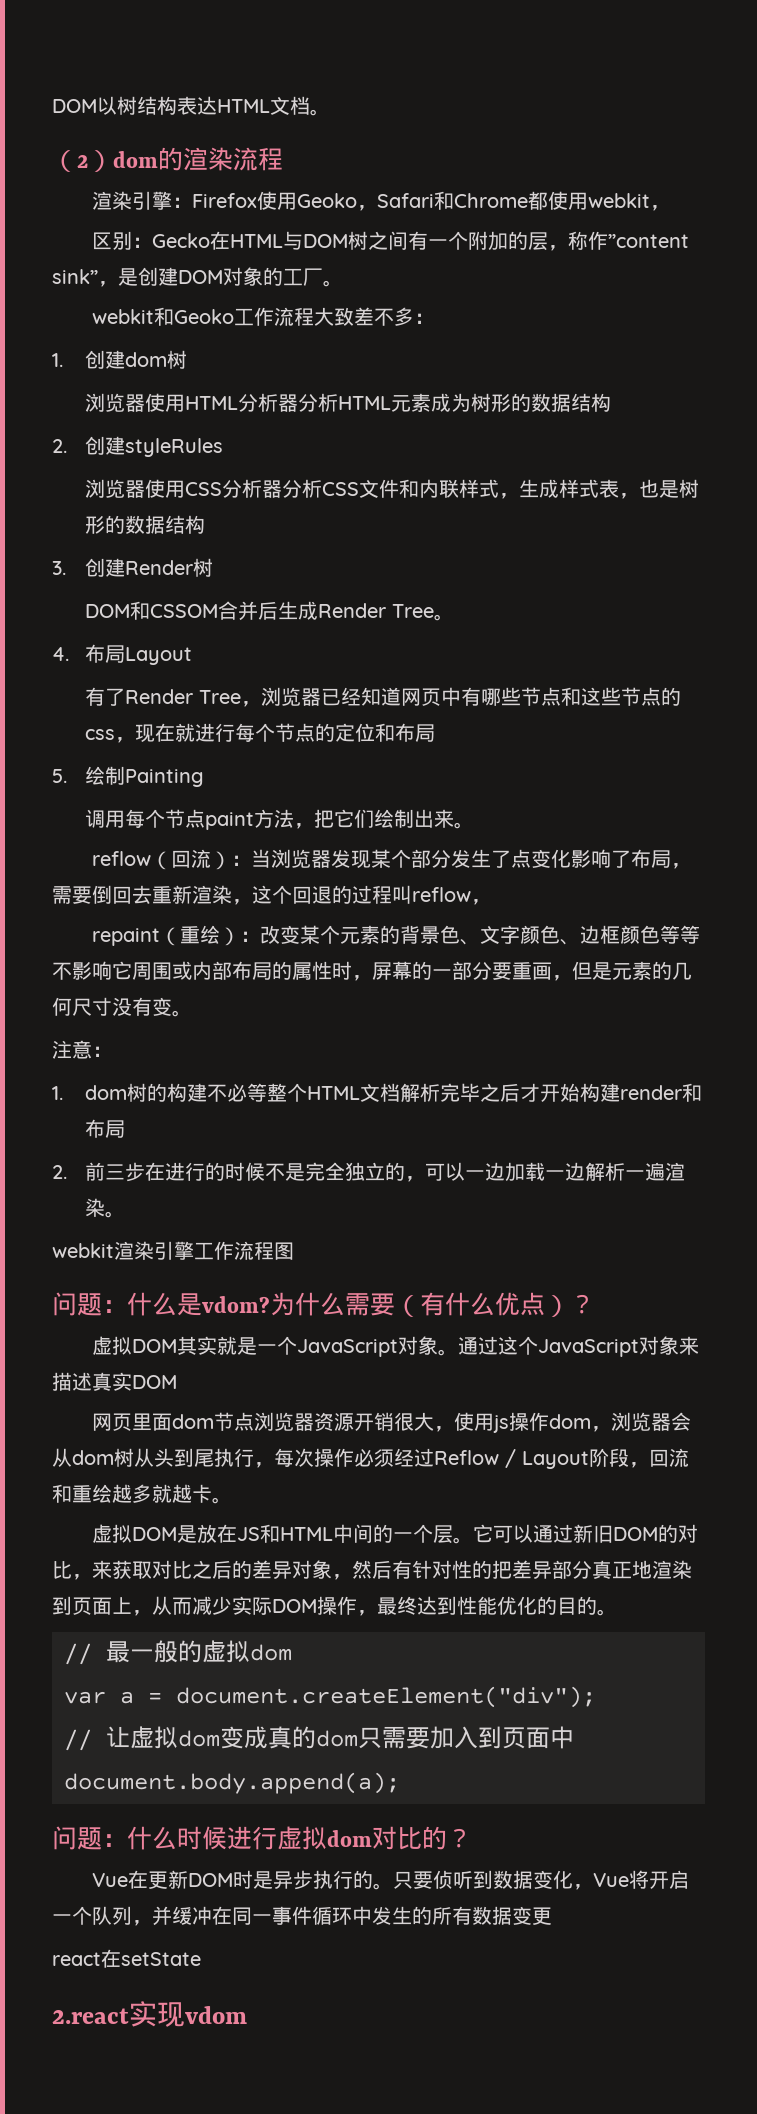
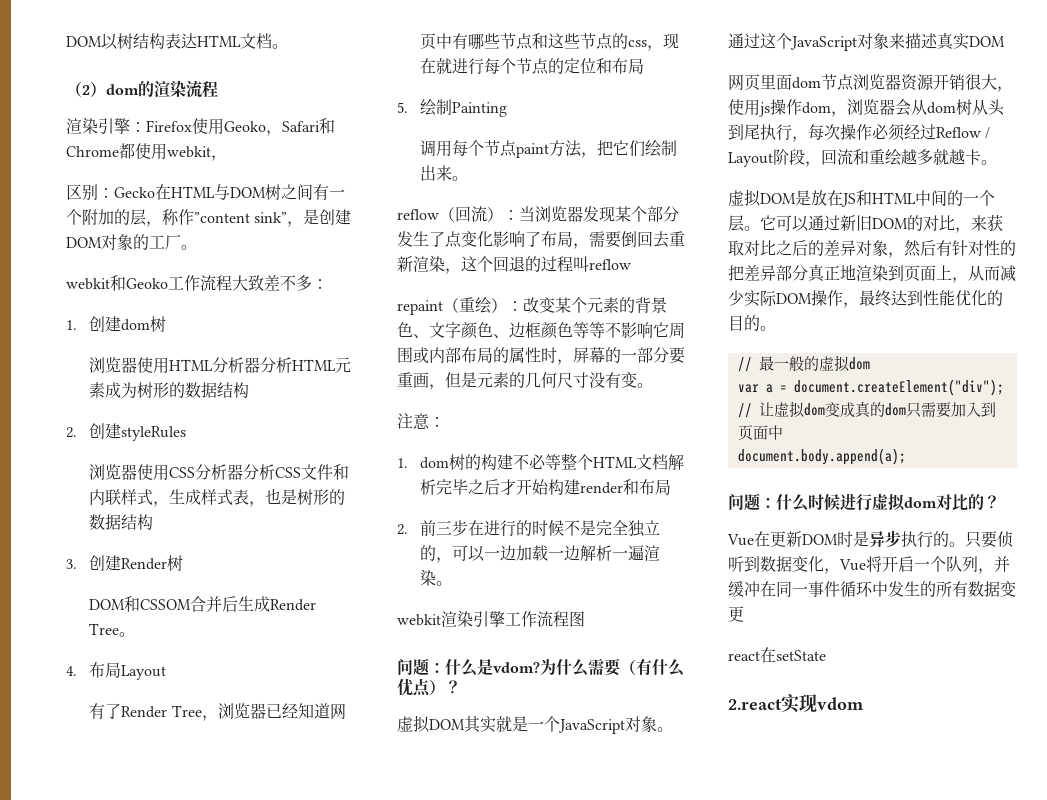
[471,899,491,905] ， -> (631, 264) none

